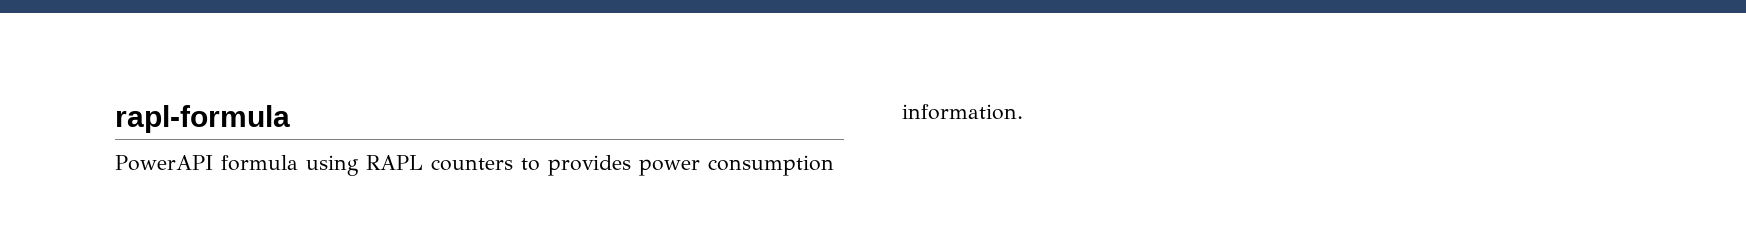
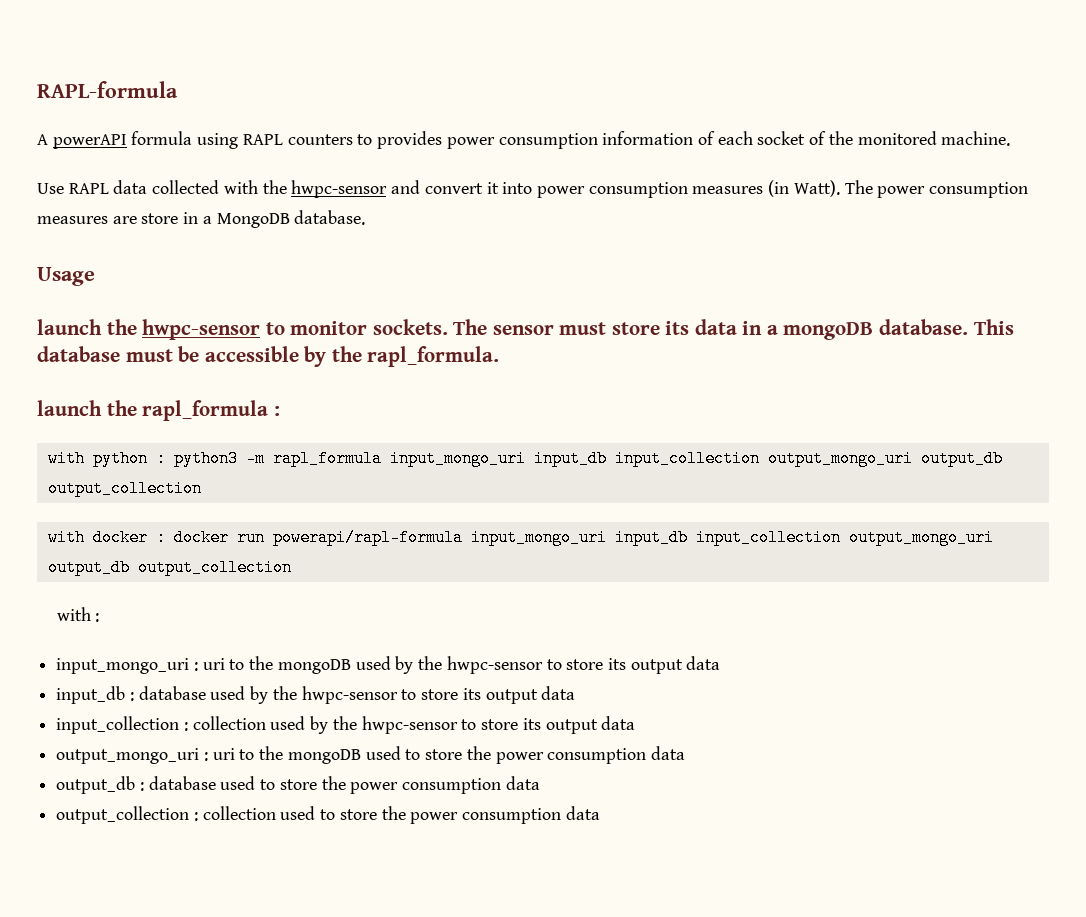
[115,105,290,133] [115,155,213,171] rapl-formula // PowerAPI -> [37,81,178,98] [37,134,127,149] RAPL-formula // A powerAPI
[902,104,1023,120] information. -> [602,131,1011,146] [37,180,1029,198] [37,210,366,228] [37,267,95,286] [37,319,1014,340] [37,346,500,367] [37,400,280,421] [47,450,1003,467] [47,480,202,497] [47,529,994,546] [47,559,292,576] [56,607,100,622] [56,656,721,674] [56,686,576,704] [56,716,636,734] [56,746,685,764] [56,776,540,794] [56,806,600,824] information of each socket of the monitored machine. // Use RAPL data collected with the hwpc-sensor and convert it into power consumption measures (in Watt). The power consumption measures are store in a MongoDB database. // Usage // launch the hwpc-sensor to monitor sockets. The sensor must store its data in a mongoDB database. This database must be accessible by the rapl_formula. // launch the rapl_formula : // with python : python3 -m rapl_formula input_mongo_uri input_db input_collection output_mongo_uri output_db output_collection // with docker : docker run powerapi/rapl-formula input_mongo_uri input_db input_collection output_mongo_uri output_db output_collection // with : // input_mongo_uri : uri to the mongoDB used by the hwpc-sensor to store its output data // input_db : database used by the hwpc-sensor to store its output data // input_collection : collection used by the hwpc-sensor to store its output data // output_mongo_uri : uri to the mongoDB used to store the power consumption data // output_db : database used to store the power consumption data // output_collection : collection used to store the power consumption data

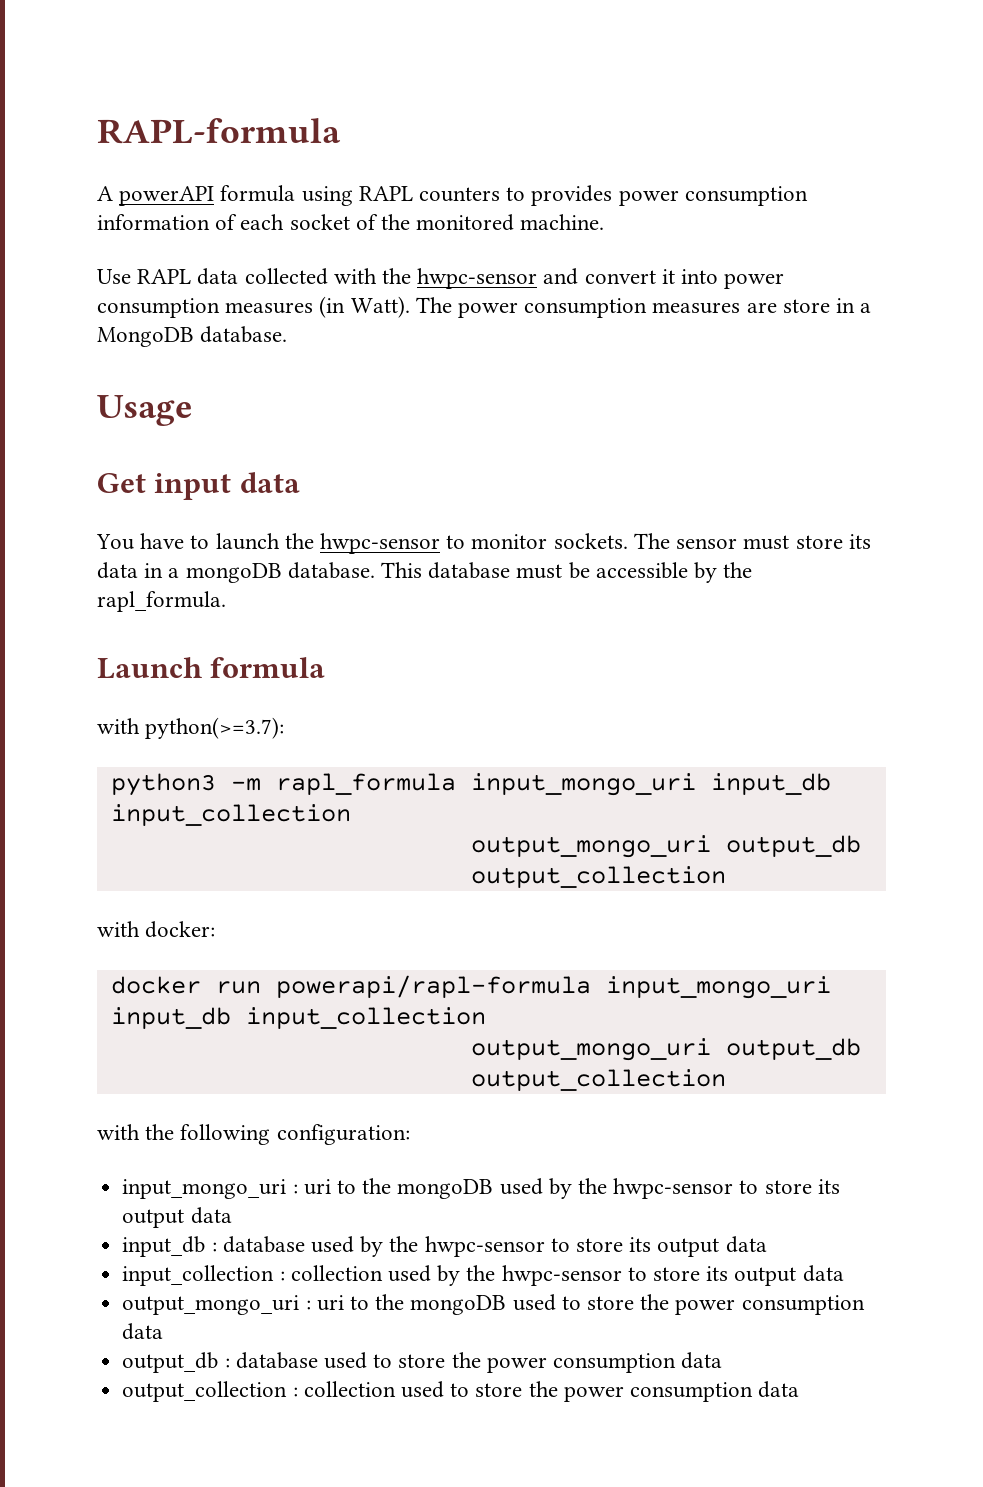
(95, 276) none -> [97,472,300,500] [96,533,210,550] Get input data // You have to
[37,400,280,421] [47,450,166,467] launch the rapl_formula : // with python : -> [97,657,326,679] [97,717,285,739] Launch formula // with python(>=3.7): //
[767,450,1003,467] [47,480,202,497] [47,529,166,546] output_mongo_uri output_db output_collection // with docker : -> [470,835,861,858] [470,866,726,888] [97,921,216,938] // output_mongo_uri output_db output_collection // with docker: //
[848,529,994,546] [47,559,292,576] [56,607,100,622] output_mongo_uri output_db output_collection // with : -> [470,1038,861,1061] [470,1069,726,1091] [97,1124,410,1145] // output_mongo_uri output_db output_collection // with the following configuration:

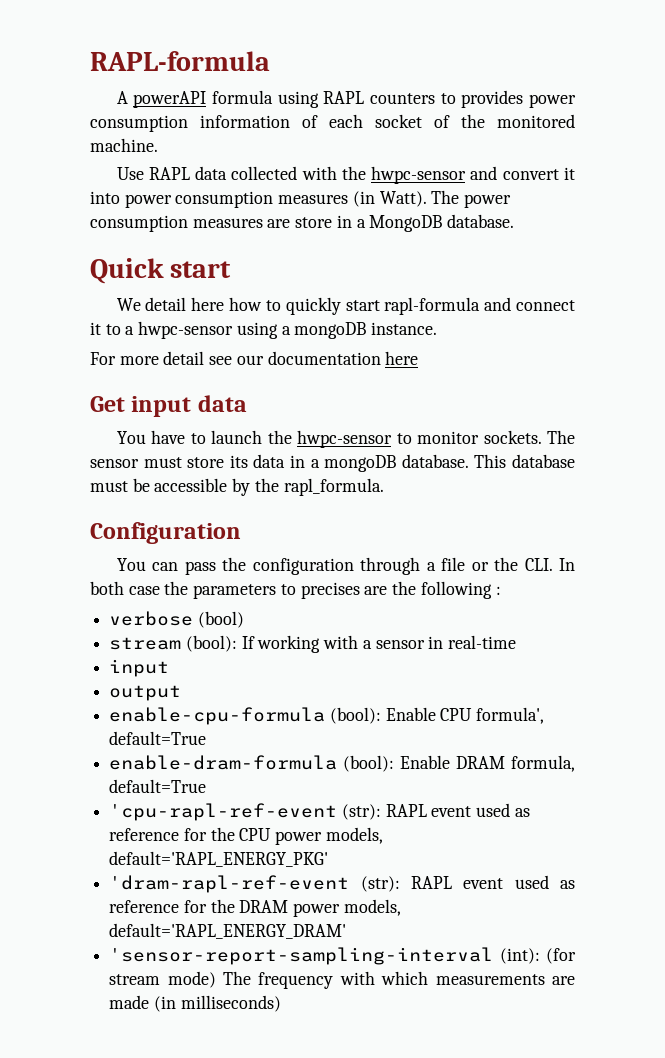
[97,395,193,426] Usage -> [90,258,232,284] [116,297,575,315] [90,321,438,339] [90,351,419,365] Quick start // We detail here how to quickly start rapl-formula and connect it to a hwpc-sensor using a mongoDB instance. // For more detail see our documentation here
[97,657,326,679] [97,717,285,739] [110,773,831,796] [110,804,351,826] [470,835,861,858] [470,866,726,888] [97,921,216,938] [110,975,831,999] [110,1007,486,1029] [470,1038,861,1061] [470,1069,726,1091] [97,1124,410,1145] [122,1178,840,1199] [122,1207,232,1228] [122,1236,767,1257] [122,1265,844,1286] [122,1294,865,1315] [122,1323,164,1340] [122,1352,723,1373] [122,1381,800,1402] Launch formula // with python(>=3.7): // python3 -m rapl_formula input_mongo_uri input_db input_collection // output_mongo_uri output_db output_collection // with docker: // docker run powerapi/rapl-formula input_mongo_uri input_db input_collection // output_mongo_uri output_db output_collection // with the following configuration: // input_mongo_uri : uri to the mongoDB used by the hwpc-sensor to store its output data // input_db : database used by the hwpc-sensor to store its output data // input_collection : collection used by the hwpc-sensor to store its output data // output_mongo_uri : uri to the mongoDB used to store the power consumption data // output_db : database used to store the power consumption data // output_collection : collection used to store the power consumption data -> [90,522,241,544] [116,557,575,575] [90,581,501,599] [109,611,244,628] [109,635,517,653] [109,659,170,677] [109,685,182,701] [109,707,545,725] [109,731,207,745] [109,755,575,772] [109,779,207,793] [109,803,530,821] [109,827,383,845] [109,851,329,867] [109,875,576,893] [109,899,401,917] [109,923,347,939] [109,947,576,965] [109,971,575,989] [109,995,281,1012] Configuration // You can pass the configuration through a file or the CLI. In both case the parameters to precises are the following : // verbose (bool) // stream (bool): If working with a sensor in real-time // input // output // enable-cpu-formula (bool): Enable CPU formula', default=True // enable-dram-formula (bool): Enable DRAM formula, default=True // 'cpu-rapl-ref-event (str): RAPL event used as reference for the CPU power models, default='RAPL_ENERGY_PKG' // 'dram-rapl-ref-event (str): RAPL event used as reference for the DRAM power models, default='RAPL_ENERGY_DRAM' // 'sensor-report-sampling-interval (int): (for stream mode) The frequency with which measurements are made (in milliseconds)

